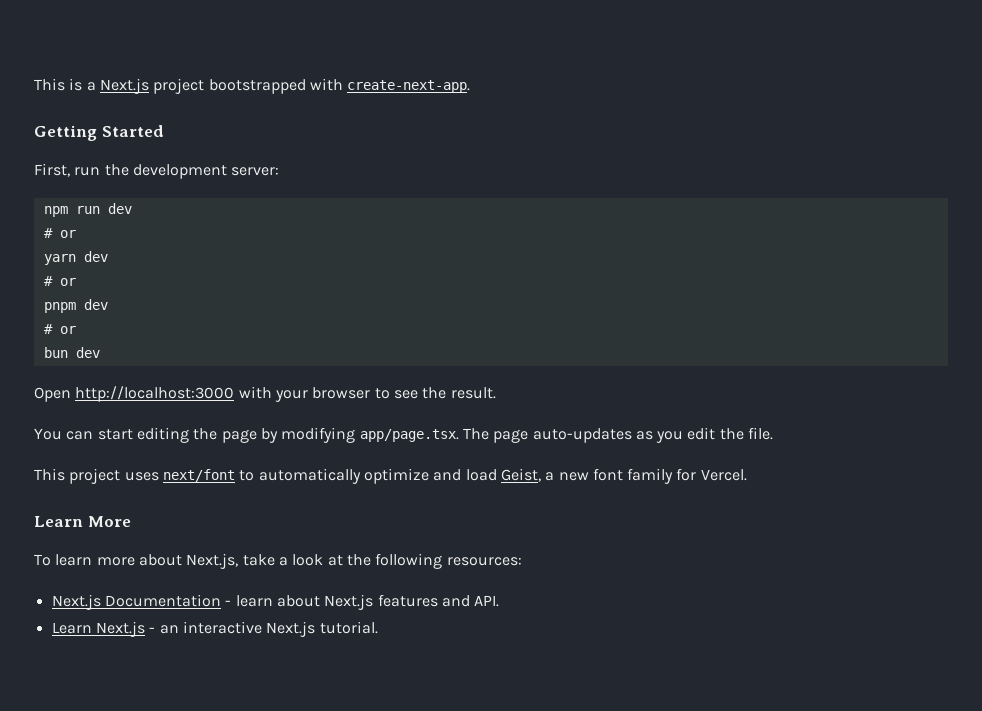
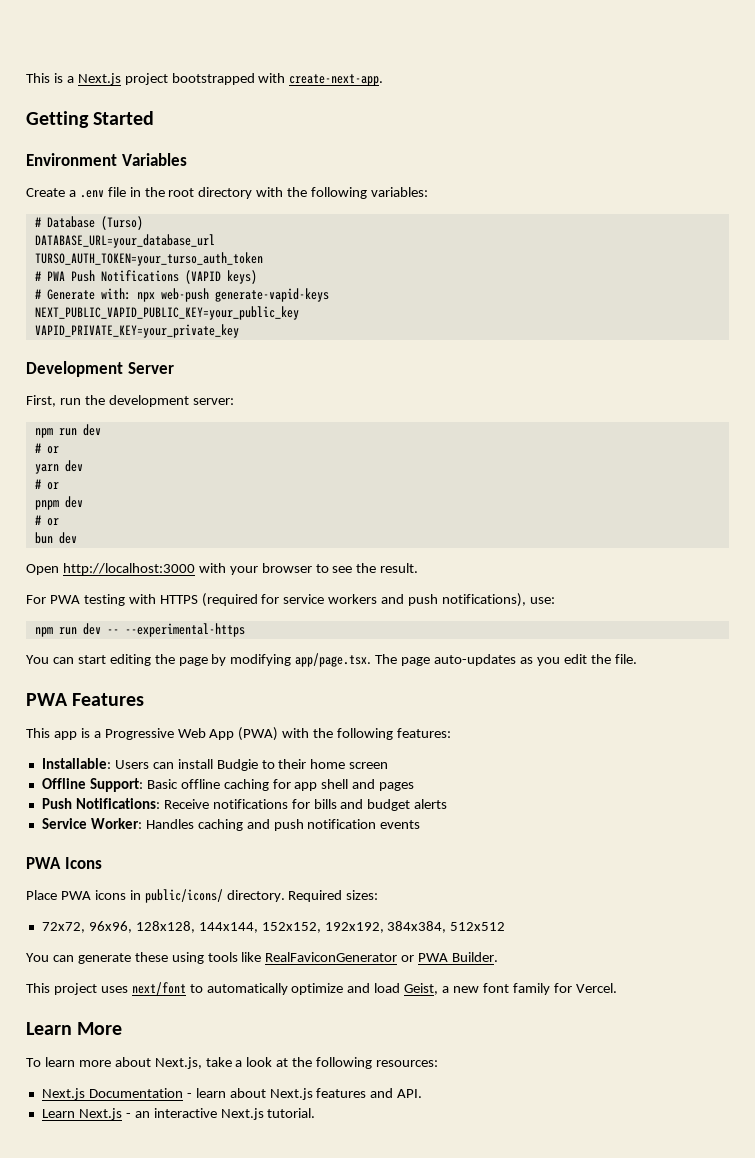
(164, 131) none -> [26,153,187,166] [26,187,429,199] [34,216,143,230] [34,234,215,248] [34,252,263,266] [34,270,257,284] [34,288,329,302] [34,306,299,320] [34,324,239,338] [26,361,174,377] // Environment Variables // Create a .env file in the root directory with the following variables: // # Database (Turso) // DATABASE_URL=your_database_url // TURSO_AUTH_TOKEN=your_turso_auth_token // # PWA Push Notifications (VAPID keys) // # Generate with: npx web-push generate-vapid-keys // NEXT_PUBLIC_VAPID_PUBLIC_KEY=your_public_key // VAPID_PRIVATE_KEY=your_private_key // Development Server
(496, 393) none -> [26,593,555,607] [34,623,245,637] // For PWA testing with HTTPS (required for service workers and push notifications), use: // npm run dev -- --experimental-https
(774, 433) none -> [26,693,145,706] [26,727,452,741] [41,758,389,771] [41,778,415,792] [41,798,448,811] [41,818,421,831] [26,857,102,869] [26,889,379,903] [41,921,506,933] [26,952,499,964] // PWA Features // This app is a Progressive Web App (PWA) with the following features: // Installable: Users can install Budgie to their home screen // Offline Support: Basic offline caching for app shell and pages // Push Notifications: Receive notifications for bills and budget alerts // Service Worker: Handles caching and push notification events // PWA Icons // Place PWA icons in public/icons/ directory. Required sizes: // 72x72, 96x96, 128x128, 144x144, 152x152, 192x192, 384x384, 512x512 // You can generate these using tools like RealFaviconGenerator or PWA Builder.

